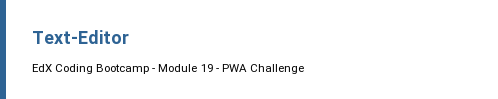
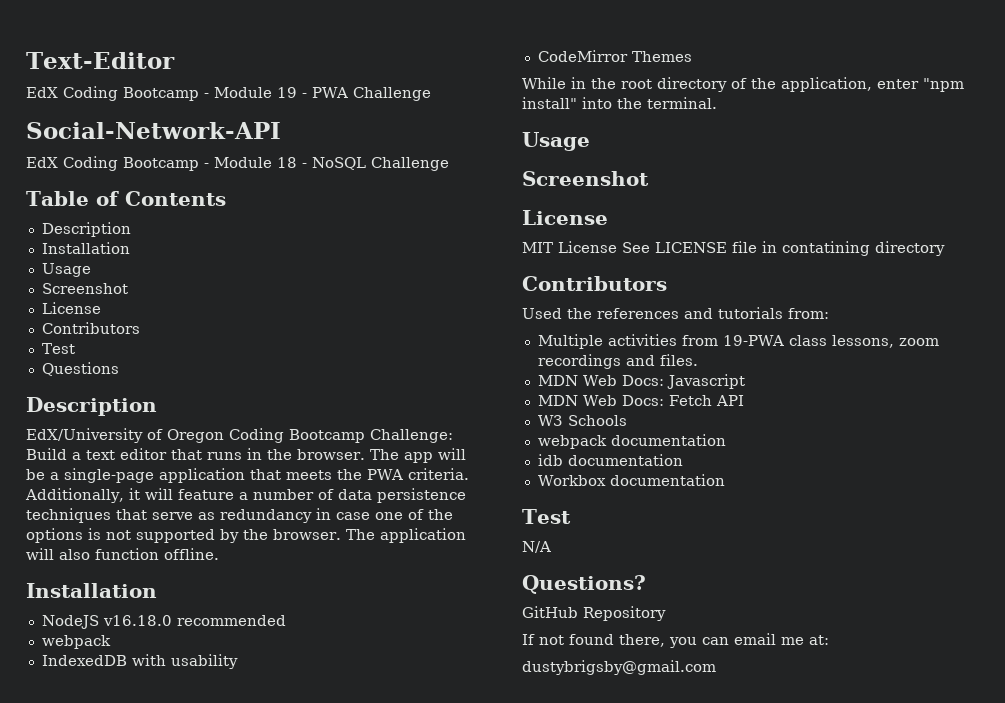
(304, 69) none -> [26,122,281,139] [26,156,449,171] [26,191,226,206] [41,222,131,237] [41,242,130,254] [41,263,91,277] [41,283,128,294] [41,302,101,314] [41,322,140,334] [41,343,75,354] [41,362,119,376] [26,397,157,416] [26,428,453,443] [26,448,466,463] [26,468,469,483] [25,488,466,503] [26,508,453,523] [26,528,466,543] [26,548,219,560] [26,583,157,598] [41,615,286,629] [41,635,111,649] [41,654,238,669] [537,50,692,62] [522,77,964,92] [522,97,717,109] [522,132,590,151] [522,171,649,186] [522,210,608,225] [522,241,945,256] [522,276,667,291] [522,307,829,319] [537,334,939,349] [537,354,698,369] [537,374,745,389] [537,395,744,406] [537,415,627,426] [537,434,726,449] [537,454,683,466] [537,474,725,486] [522,509,571,524] [522,541,551,553] [522,575,646,594] [522,606,666,621] [522,633,829,648] [522,660,716,675] // Social-Network-API // EdX Coding Bootcamp - Module 18 - NoSQL Challenge // Table of Contents // Description // Installation // Usage // Screenshot // License // Contributors // Test // Questions // Description // EdX/University of Oregon Coding Bootcamp Challenge: Build a text editor that runs in the browser. The app will be a single-page application that meets the PWA criteria. Additionally, it will feature a number of data persistence techniques that serve as redundancy in case one of the options is not supported by the browser. The application will also function offline. // Installation // NodeJS v16.18.0 recommended // webpack // IndexedDB with usability // CodeMirror Themes // While in the root directory of the application, enter "npm install" into the terminal. // Usage // Screenshot // License // MIT License See LICENSE file in contatining directory // Contributors // Used the references and tutorials from: // Multiple activities from 19-PWA class lessons, zoom recordings and files. // MDN Web Docs: Javascript // MDN Web Docs: Fetch API // W3 Schools // webpack documentation // idb documentation // Workbox documentation // Test // N/A // Questions? // GitHub Repository // If not found there, you can email me at: // dustybrigsby@gmail.com

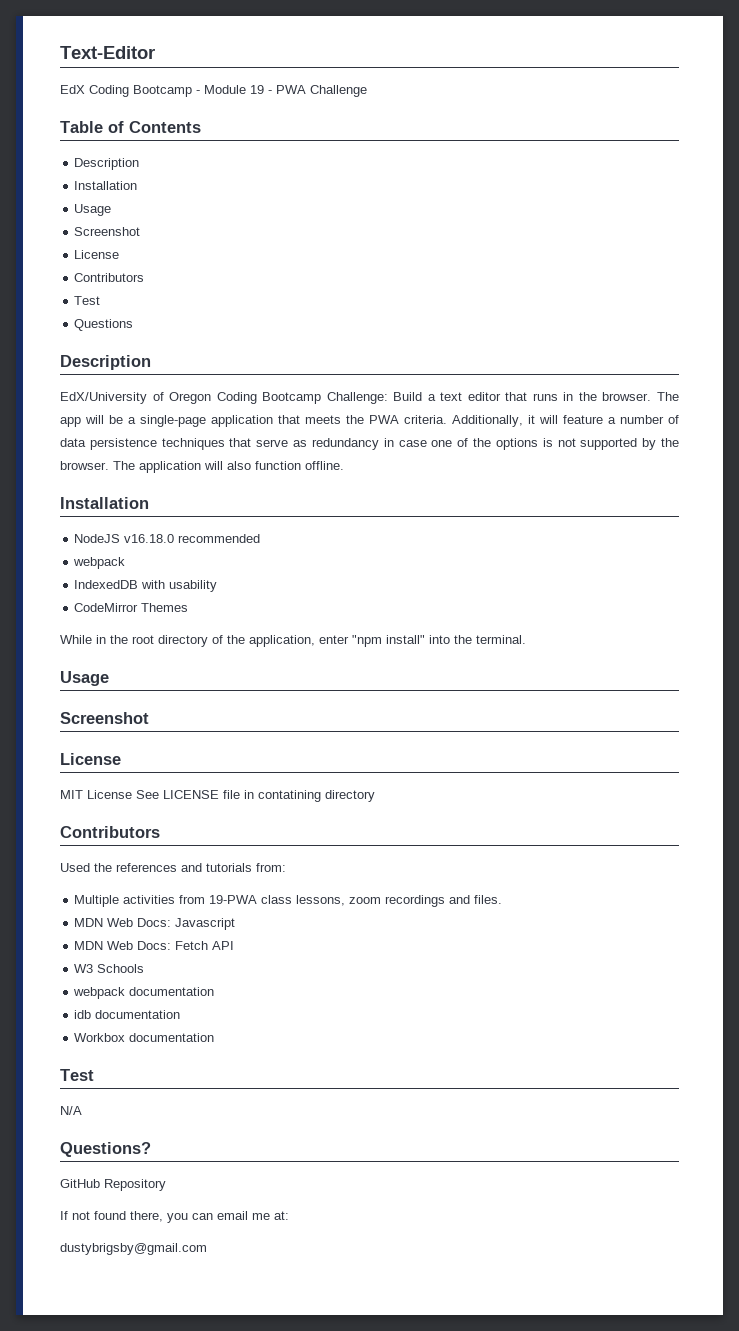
[26,122,281,139] [26,156,449,171] // Social-Network-API // EdX Coding Bootcamp - Module 18 - NoSQL Challenge -> (367, 91) none

